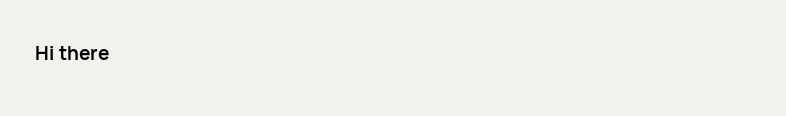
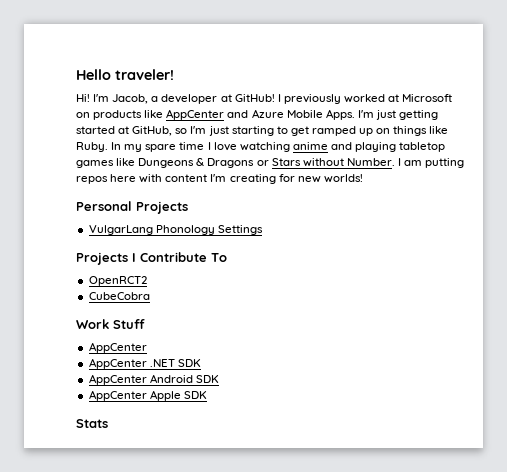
[35,46,110,60] Hi there -> [76,69,174,80] [76,94,453,104] [76,109,439,120] [76,126,449,136] [76,142,446,152] [76,158,465,168] [76,174,363,184] [76,201,188,214] [88,225,263,235] [76,252,227,265] [88,276,147,286] [88,292,150,300] [76,319,145,329] [88,342,147,353] [88,358,201,369] [88,374,219,385] [88,390,207,401] [76,419,108,428] Hello traveler! // Hi! I'm Jacob, a developer at GitHub! I previously worked at Microsoft on products like AppCenter and Azure Mobile Apps. I'm just getting started at GitHub, so I'm just starting to get ramped up on things like Ruby. In my spare time I love watching anime and playing tabletop games like Dungeons & Dragons or Stars without Number. I am putting repos here with content I'm creating for new worlds! // Personal Projects // VulgarLang Phonology Settings // Projects I Contribute To // OpenRCT2 // CubeCobra // Work Stuff // AppCenter // AppCenter .NET SDK // AppCenter Android SDK // AppCenter Apple SDK // Stats

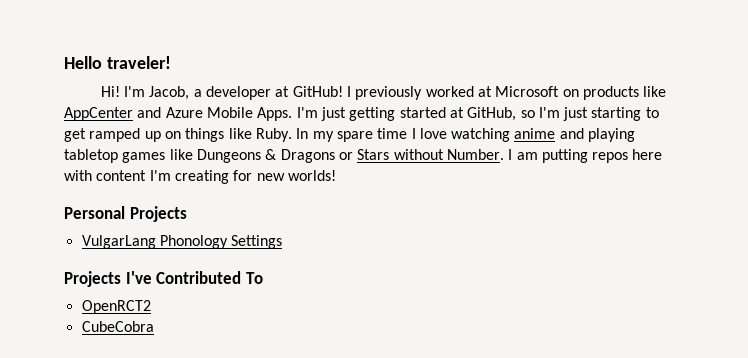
[132,252,207,262] I Contribute -> [125,271,242,284] I've Contributed
[76,319,145,329] [88,342,147,353] [88,358,201,369] [88,374,219,385] [88,390,207,401] [76,419,108,428] // Work Stuff // AppCenter // AppCenter .NET SDK // AppCenter Android SDK // AppCenter Apple SDK // Stats -> (154, 326) none

